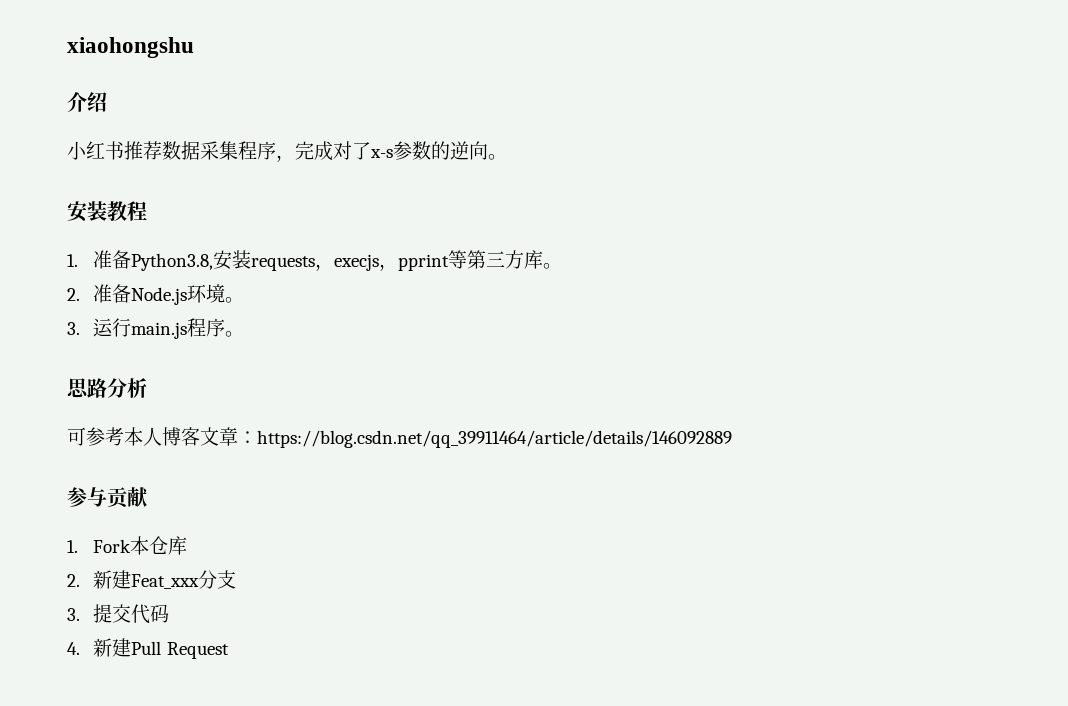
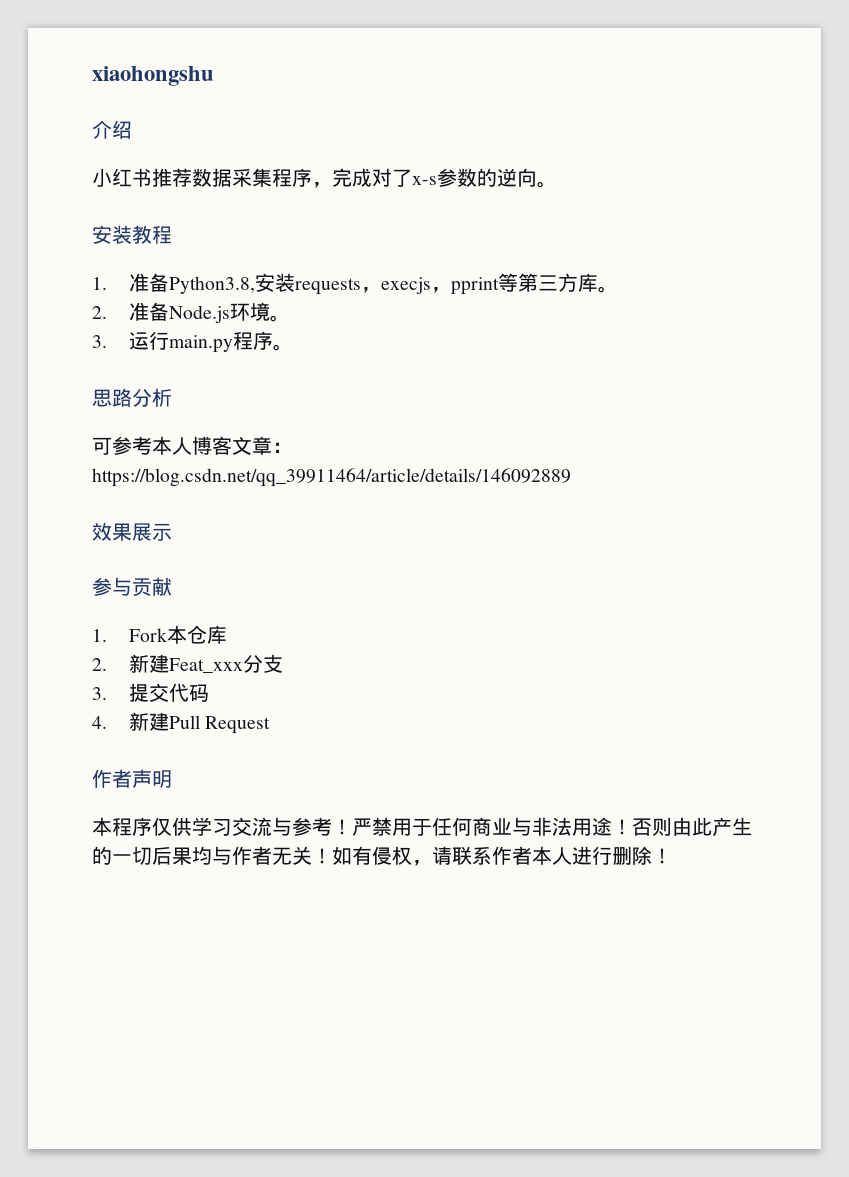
[131,322,188,339] main.js -> [168,335,233,353] main.py
(732, 439) none -> [92,522,172,541] // 效果展示
(229, 650) none -> [92,769,172,788] [92,817,752,836] [92,846,672,866] // 作者声明 // 本程序仅供学习交流与参考！严禁用于任何商业与非法用途！否则由此产生的一切后果均与作者无关！如有侵权，请联系作者本人进行删除！

